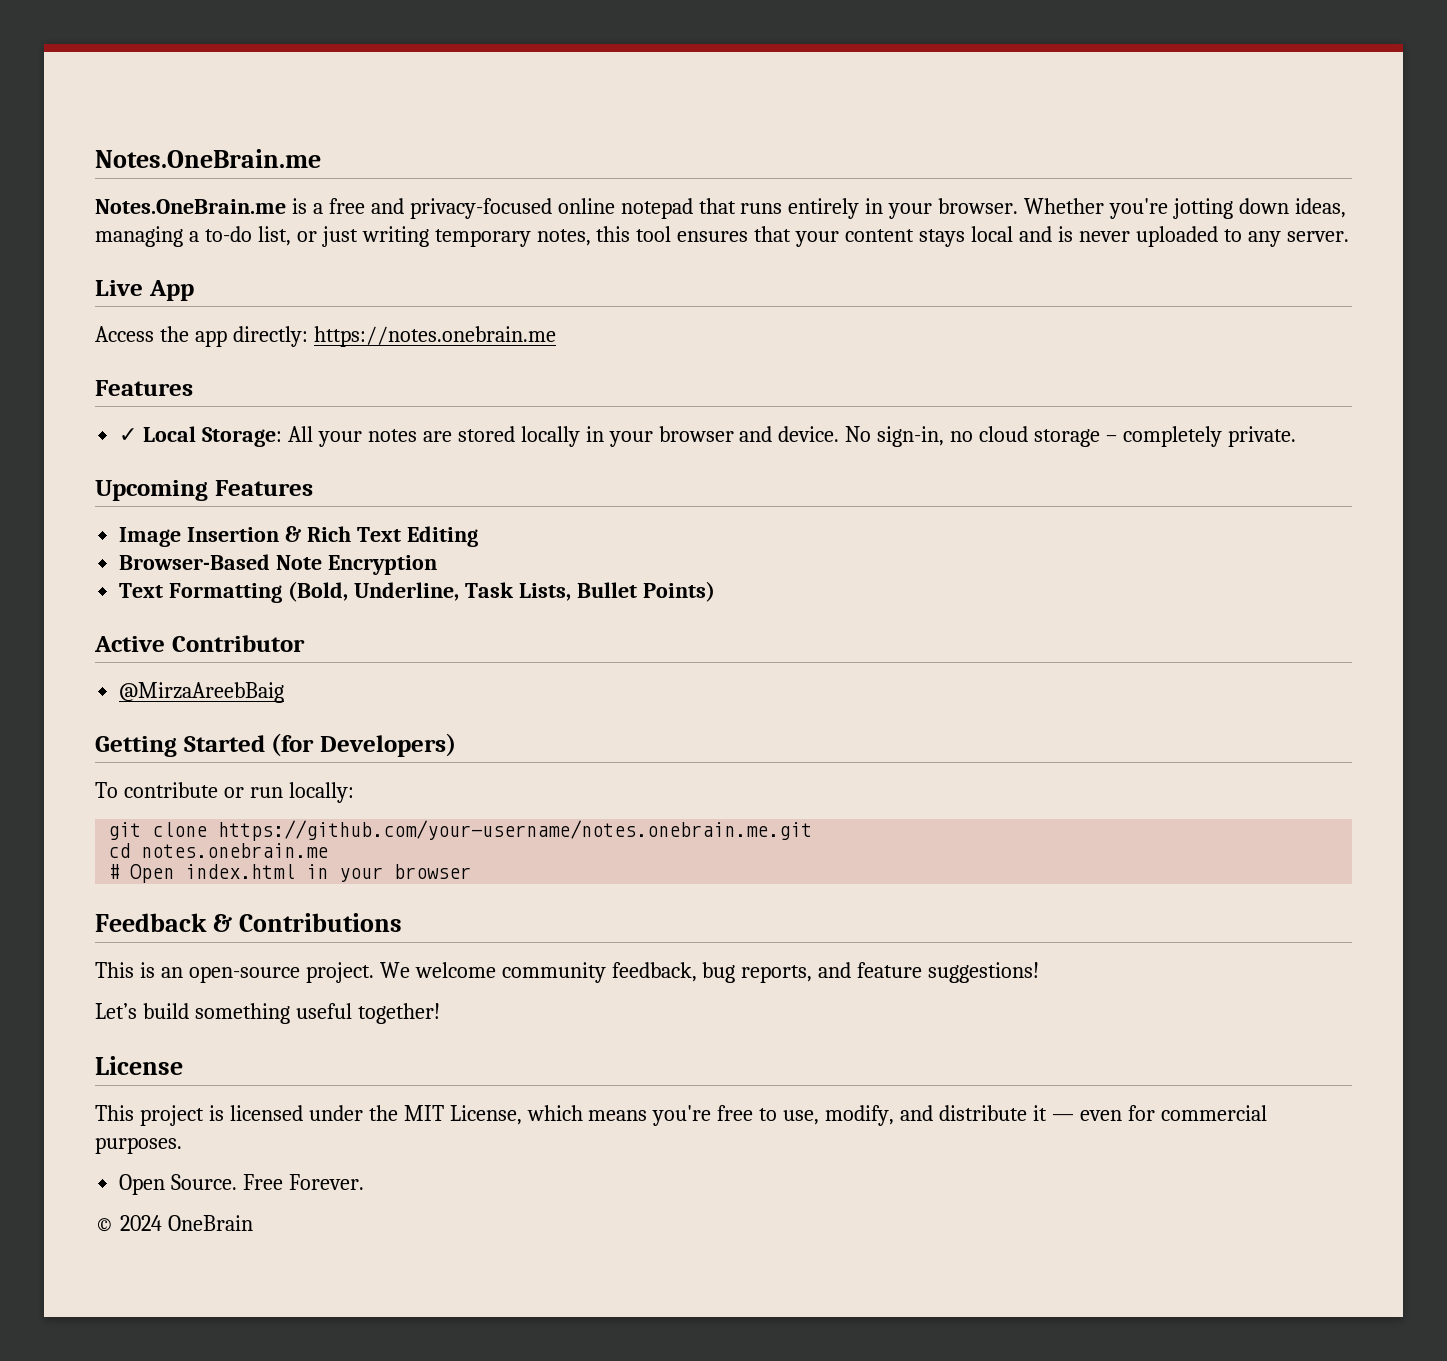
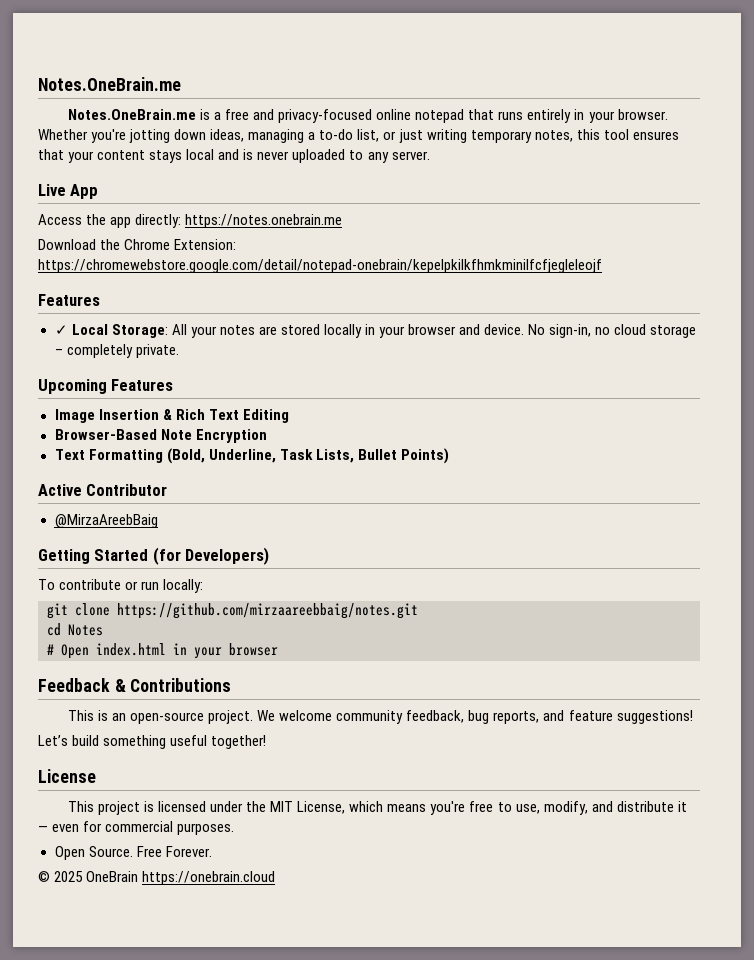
(556, 336) none -> [38,239,237,250] [38,259,602,273] // Download the Chrome Extension: https://chromewebstore.google.com/detail/notepad-onebrain/kepelpkilkfhmkminilfcfjegleleojf
[218,820,813,841] https://github.com/your-username/notes.onebrain.me.git -> [117,603,418,619] https://github.com/mirzaareebbaig/notes.git
[141,843,329,858] notes.onebrain.me -> [68,624,103,636] Notes
[119,1215,253,1231] 2024 OneBrain -> [54,871,276,885] 2025 OneBrain https://onebrain.cloud

